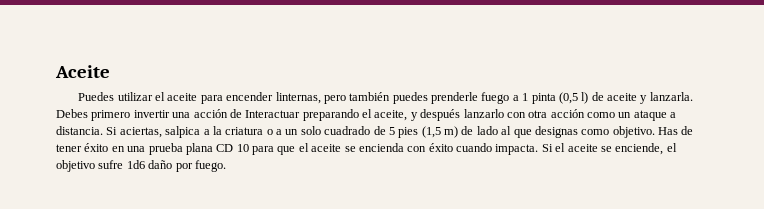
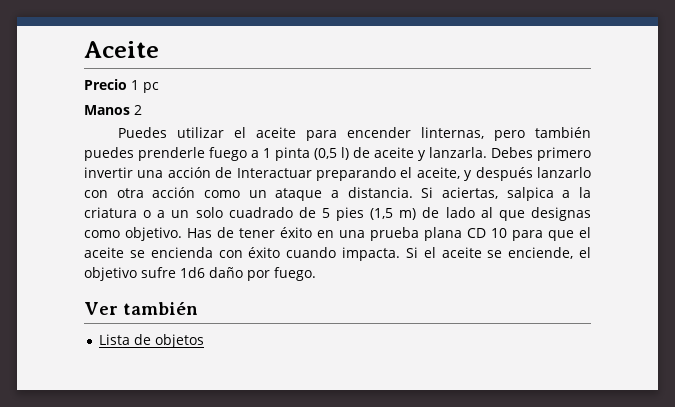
(110, 71) none -> [84,79,159,93] [84,105,142,115] // Precio 1 pc // Manos 2
(226, 166) none -> [84,301,198,315] [98,334,204,348] // Ver también // Lista de objetos

